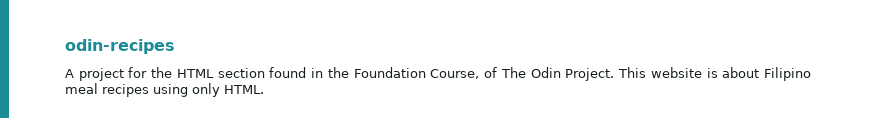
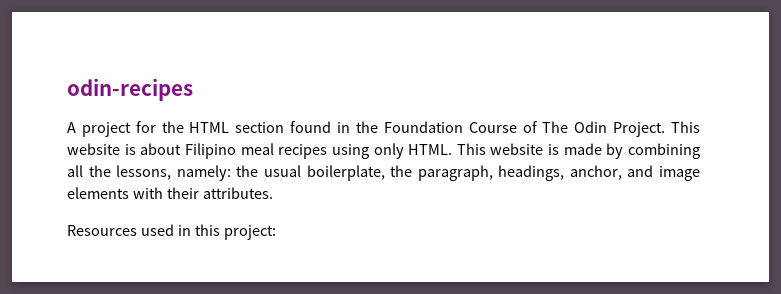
[430,69,480,79] Course, -> [468,122,517,133] Course
(264, 89) none -> [456,143,701,159] [67,165,700,181] [67,187,273,199] [67,224,276,240] This website is made by combining all the lessons, namely: the usual boilerplate, the paragraph, headings, anchor, and image elements with their attributes. // Resources used in this project:

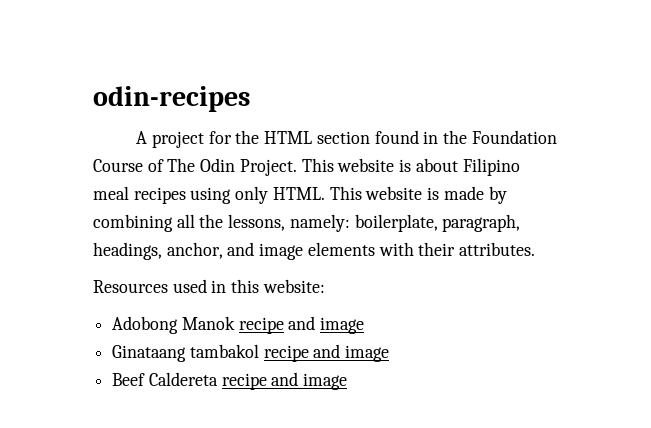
[236,165,413,181] the usual boilerplate, the -> [354,214,438,232] boilerplate,
[223,225,276,240] project: -> [262,279,325,293] [112,316,365,334] [112,344,390,362] [112,372,348,390] website: // Adobong Manok recipe and image // Ginataang tambakol recipe and image // Beef Caldereta recipe and image

